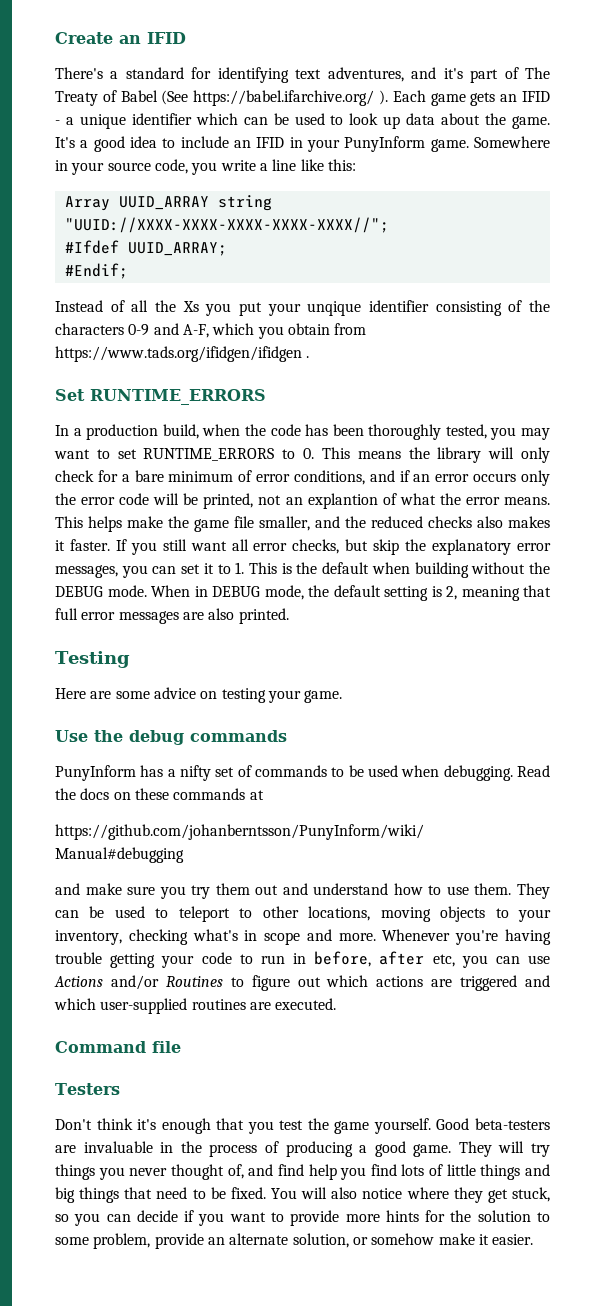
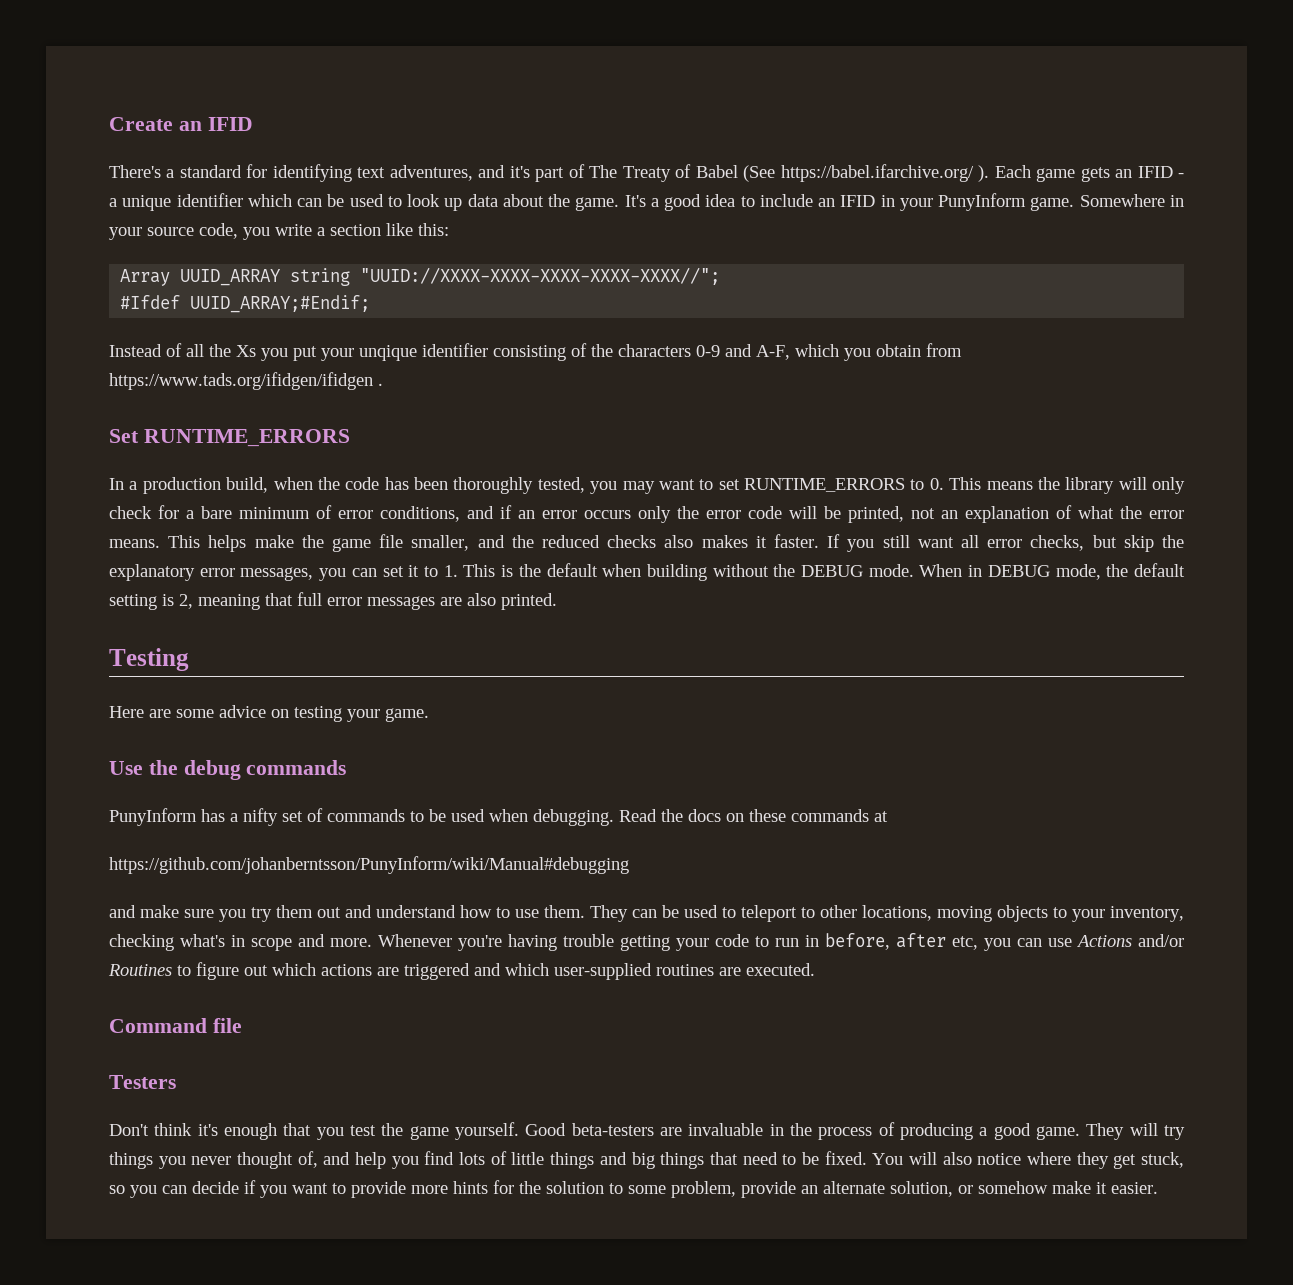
[272,159,297,171] line -> [330,224,381,236] section
[127,242,227,256] [64,263,128,279] UUID_ARRAY; // #Endif; -> [190,295,371,313] UUID_ARRAY;#Endif;
[307,493,378,509] explantion -> [965,506,1049,523] explanation
[277,1164,304,1176] find -> (351, 1158) none

